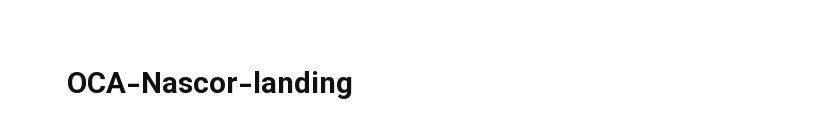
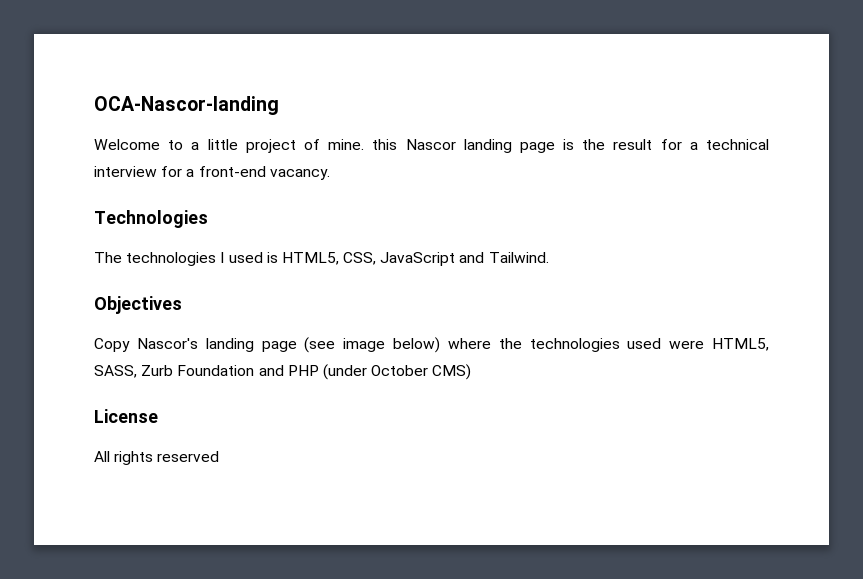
(353, 85) none -> [94,139,769,153] [94,166,330,180] [94,210,208,228] [94,252,549,266] [94,296,182,314] [94,337,770,353] [94,364,472,380] [94,409,158,423] [94,451,220,465] // Welcome to a little project of mine. this Nascor landing page is the result for a technical interview for a front-end vacancy. // Technologies // The technologies I used is HTML5, CSS, JavaScript and Tailwind. // Objectives // Copy Nascor's landing page (see image below) where the technologies used were HTML5, SASS, Zurb Foundation and PHP (under October CMS) // License // All rights reserved

